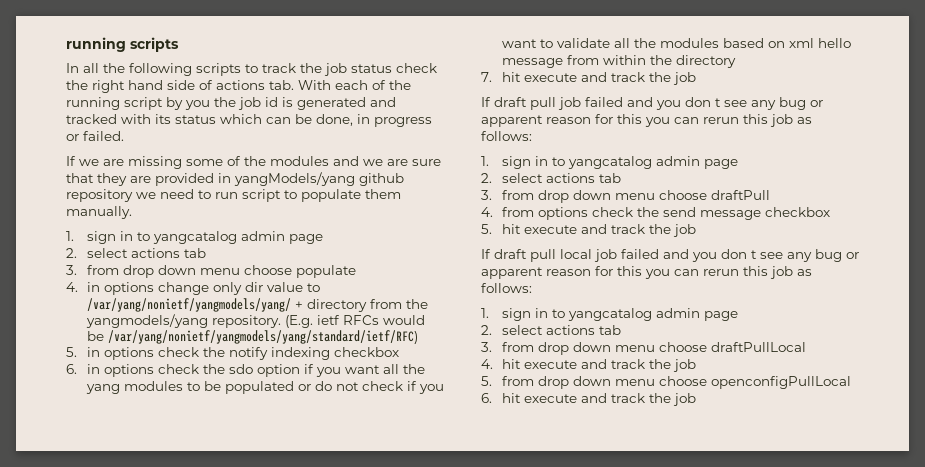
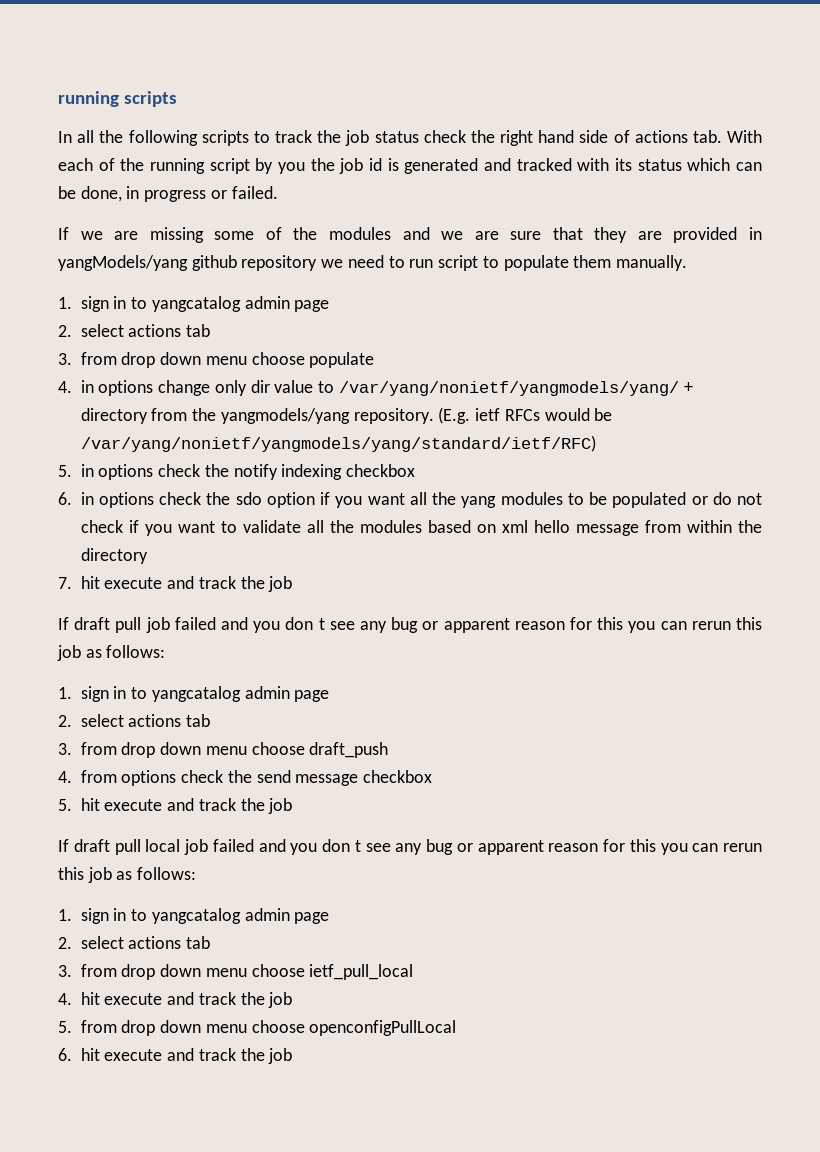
[710,190,770,200] draftPull -> [309,742,389,758] draft_push
[710,342,806,352] draftPullLocal -> [309,964,414,980] ietf_pull_local

